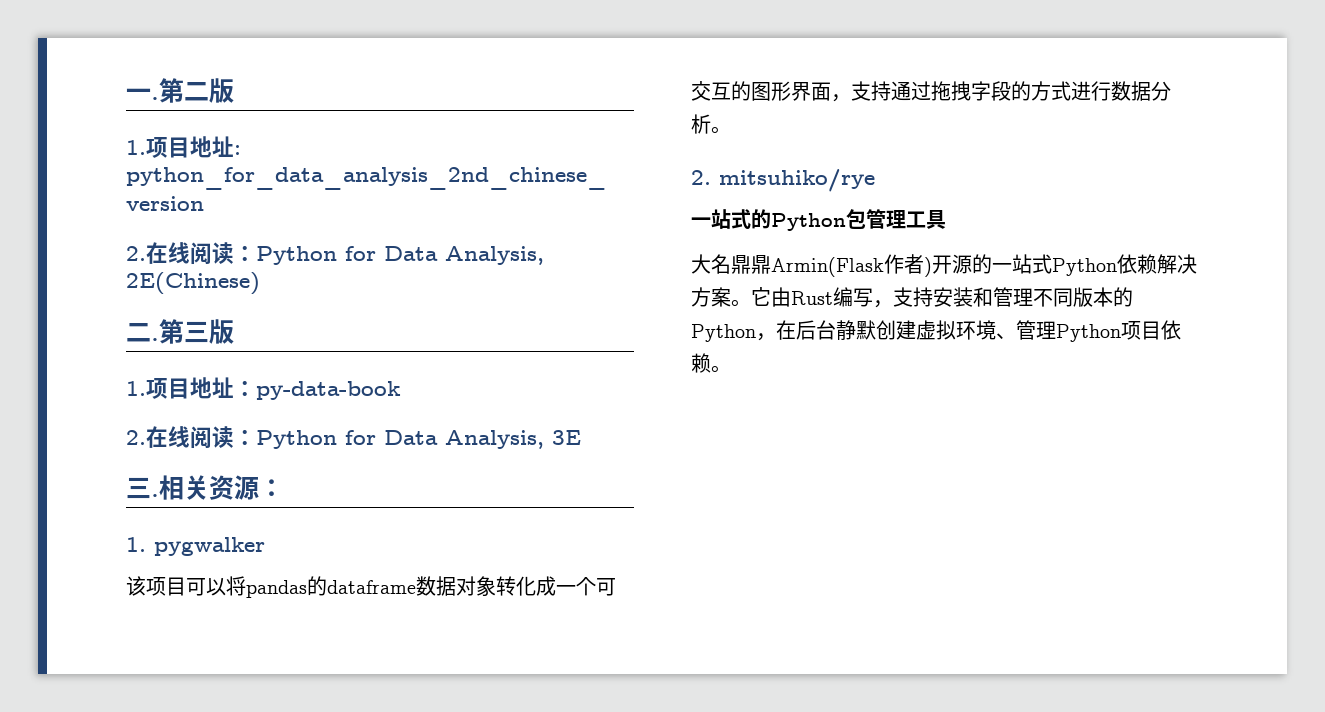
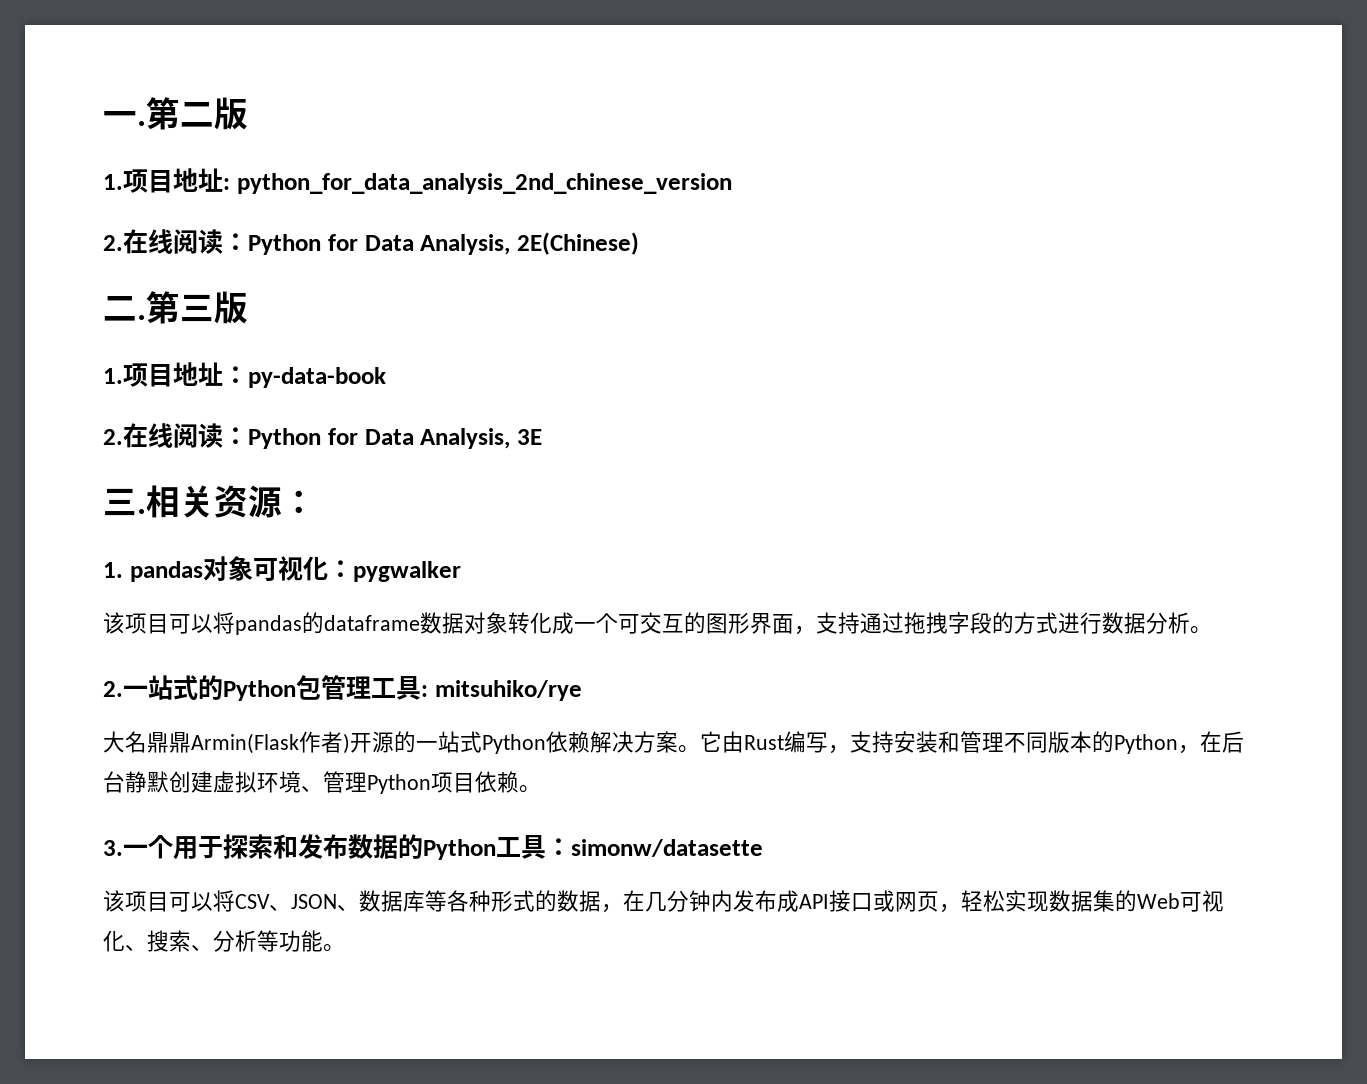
(146, 544) none -> [129,556,353,582] pandas对象可视化：
[719,169,875,192] mitsuhiko/rye // -> (123, 689) none
(946, 219) none -> [421,680,582,701] : mitsuhiko/rye
(731, 369) none -> [103,834,763,860] [103,890,1224,913] [103,930,345,952] // 3.一个用于探索和发布数据的Python工具：simonw/datasette // 该项目可以将CSV、JSON、数据库等各种形式的数据，在几分钟内发布成API接口或网页，轻松实现数据集的Web可视化、搜索、分析等功能。

